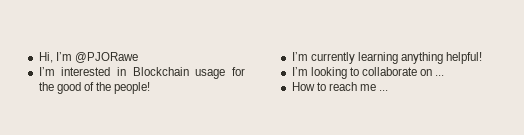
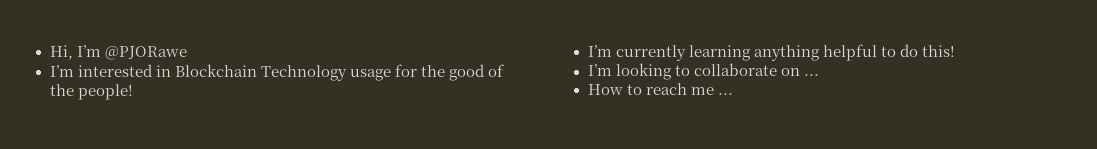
(189, 71) none -> [260,65,347,81] Technology
[446,52,483,64] helpful! -> [822,44,955,61] helpful to do this!

